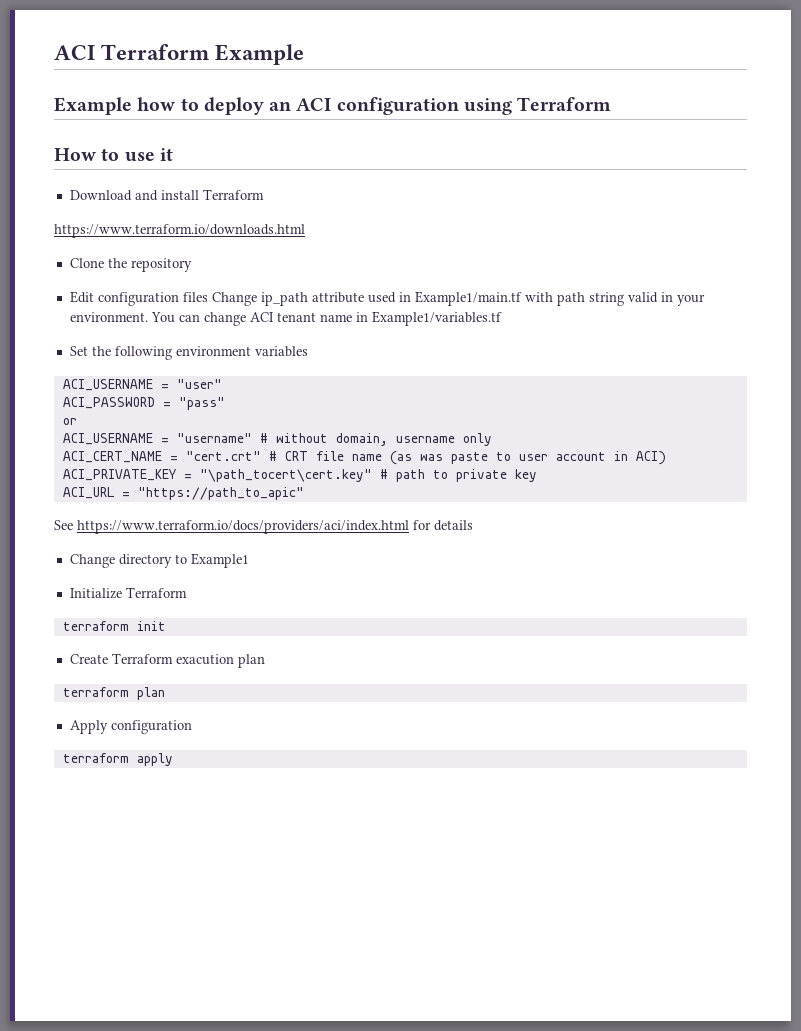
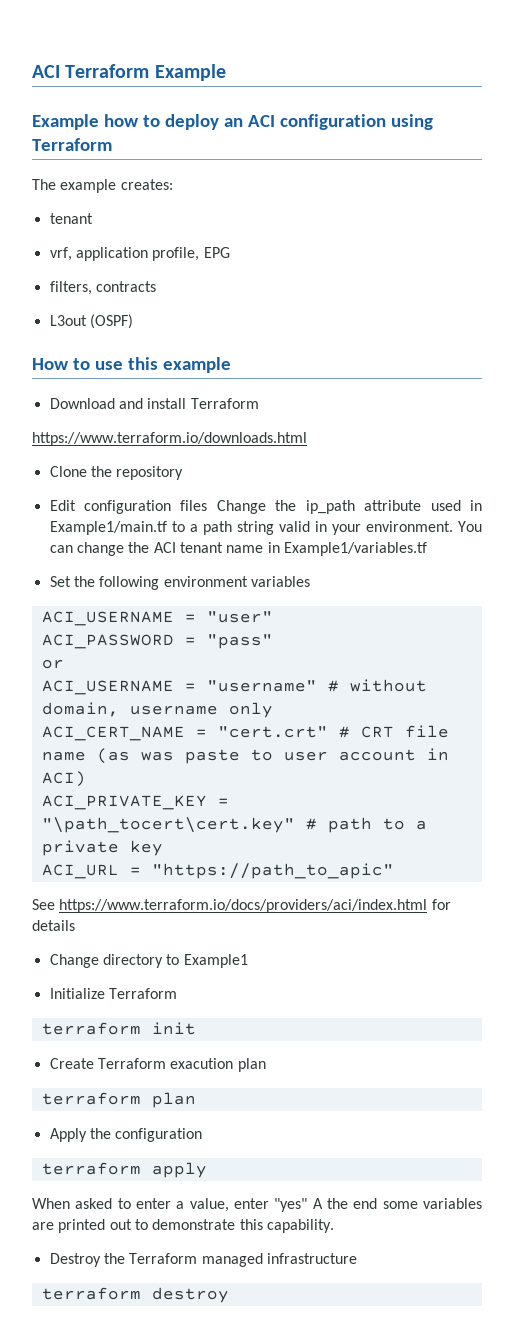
(612, 104) none -> [32,179,173,193] [49,213,93,224] [49,247,230,261] [49,281,156,295] [49,314,133,329] // The example creates: // tenant // vrf, application profile, EPG // filters, contracts // L3out (OSPF)
[159,148,173,161] it -> [127,357,231,373] this example
(257, 299) none -> [275,500,297,511] the
[524,292,553,302] with -> [171,521,198,532] to a
(246, 319) none -> [128,542,150,553] the
(448, 474) none -> [415,820,427,830] a
(108, 727) none -> [89,1128,111,1139] the
(173, 759) none -> [32,1198,482,1212] [32,1219,334,1233] [49,1253,357,1267] [41,1287,229,1303] // When asked to enter a value, enter "yes" A the end some variables are printed out to demonstrate this capability. // Destroy the Terraform managed infrastructure // terraform destroy

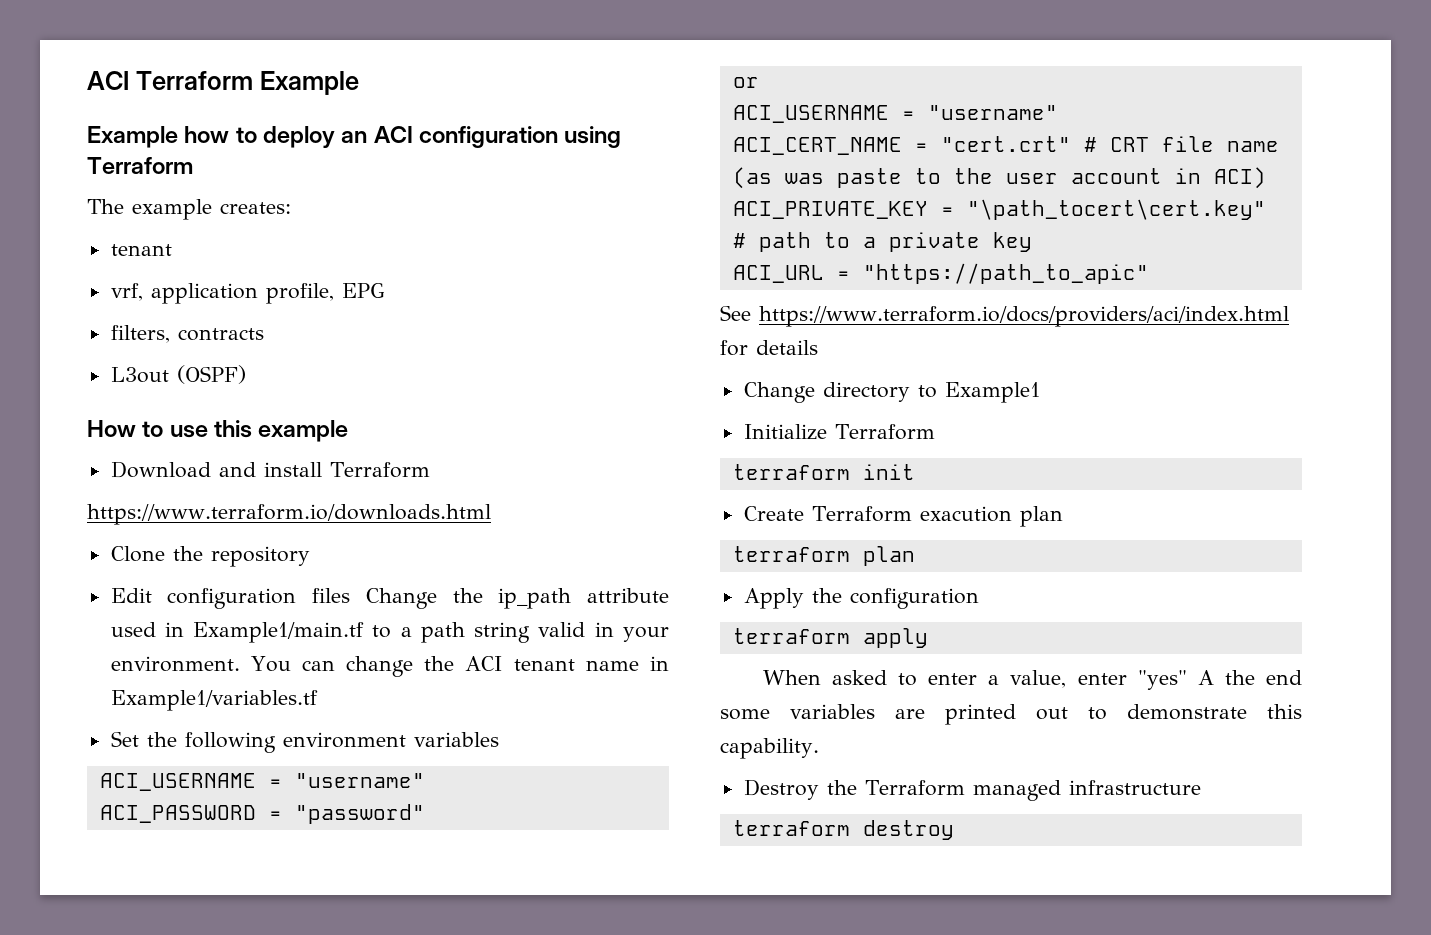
[206,611,273,623] "user" -> [294,773,425,788] "username"
[206,634,273,649] "pass" -> [294,804,425,824] "password"
[327,679,427,692] [41,702,273,718] # without domain, username only -> (1058, 112) none
(273, 755) none -> [953,168,993,184] the

